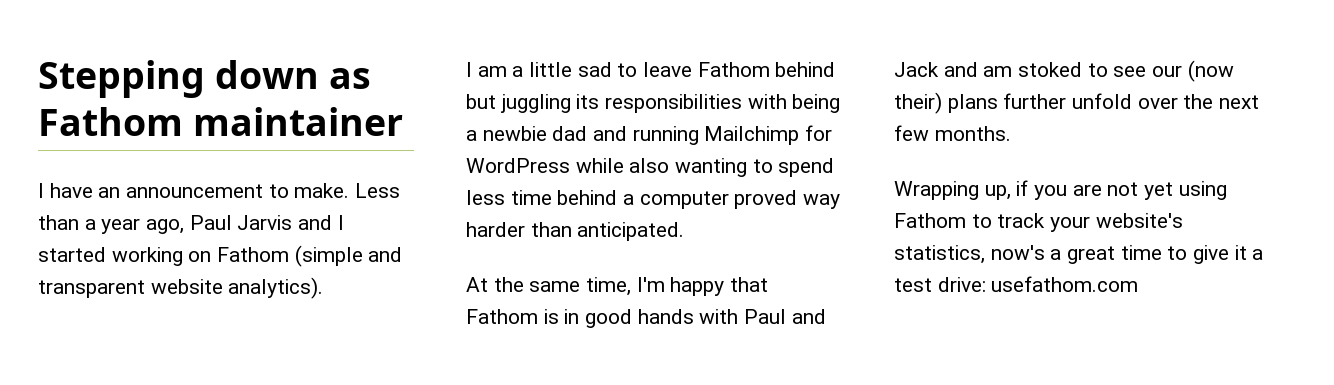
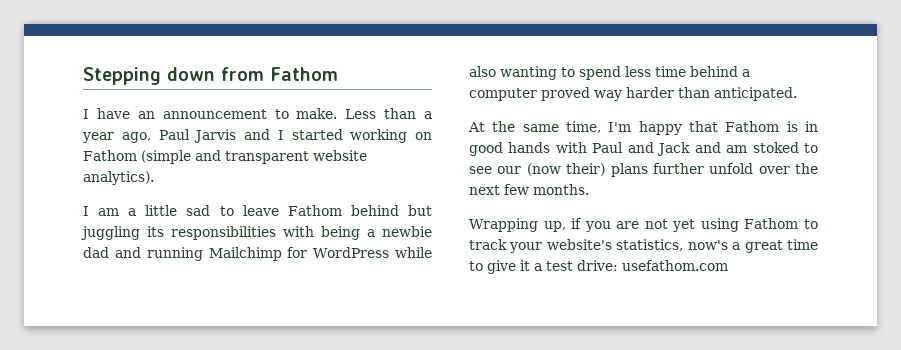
[329,68,372,89] [38,107,404,136] as Fathom maintainer -> [221,67,338,81] from Fathom

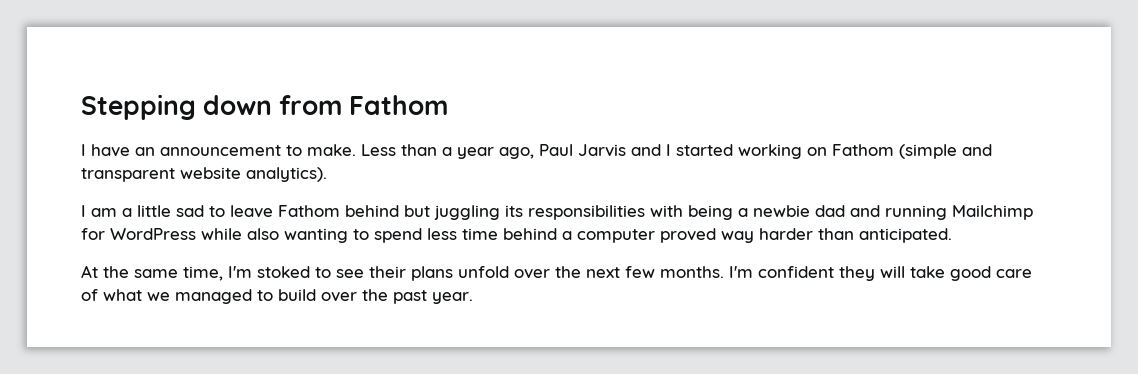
[638,121,818,135] [469,142,818,156] [469,163,704,177] happy that Fathom is in good hands with Paul and Jack and am stoked to see our (now their) plans further -> [257,266,453,281] stoked to see their plans
[469,218,818,232] [469,239,818,253] [469,260,728,274] // Wrapping up, if you are not yet using Fathom to track your website's statistics, now's a great time to give it a test drive: usefathom.com -> [729,266,1032,281] [81,289,473,304] I'm confident they will take good care of what we managed to build over the past year.

